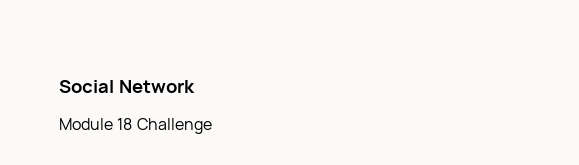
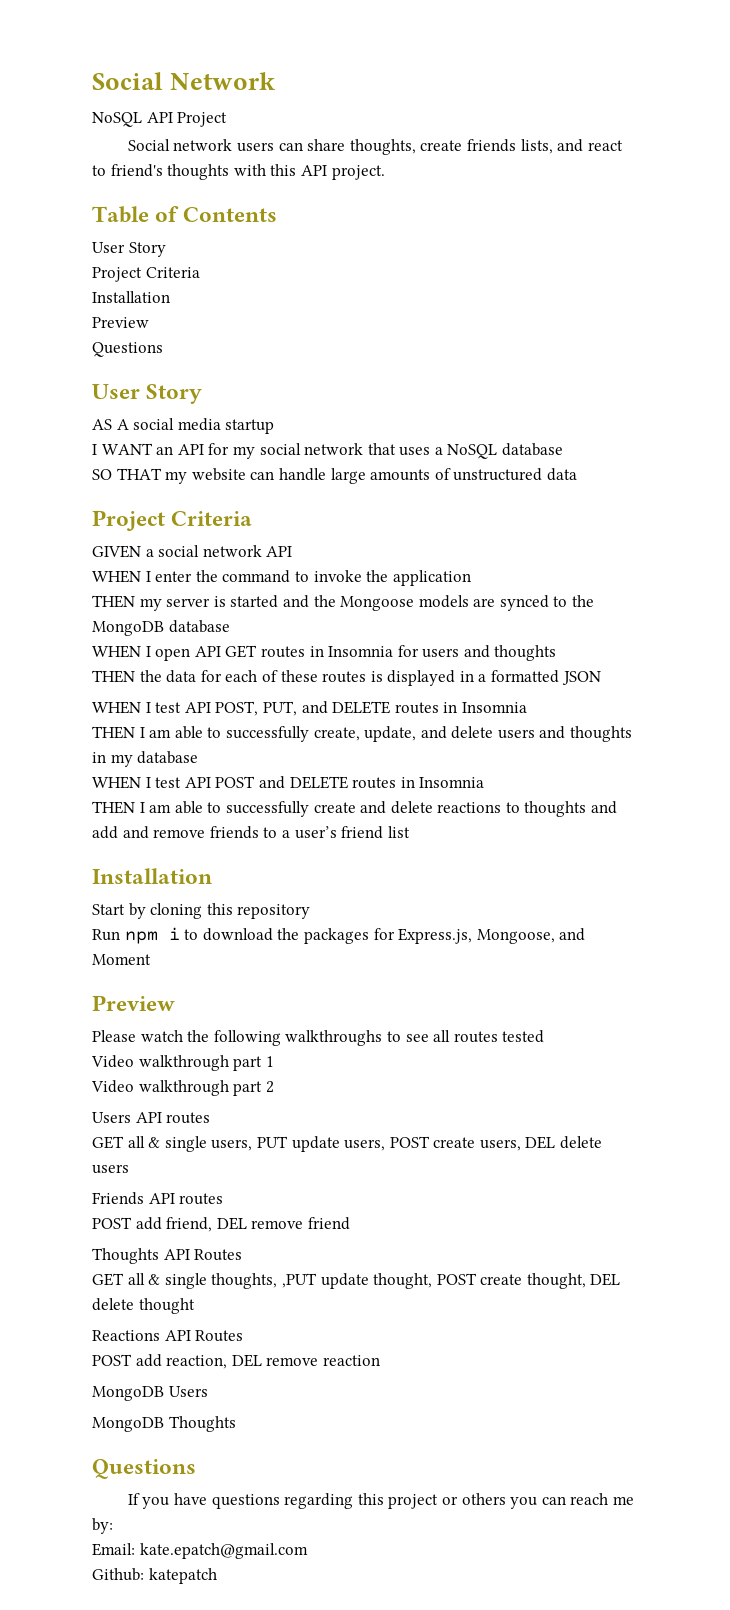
[59,118,212,134] Module 18 Challenge -> [92,112,228,127] [127,139,623,155] [92,164,385,180] [92,206,278,223] [92,242,166,257] [92,267,200,282] [92,291,170,303] [92,317,149,328] [92,342,163,357] [92,384,203,404] [92,418,275,434] [92,443,564,459] [92,468,577,484] [92,510,253,531] [92,545,293,558] [92,570,471,586] [92,595,595,611] [92,620,230,636] [92,645,557,661] [92,670,601,686] [92,701,527,716] [92,726,633,742] [92,751,199,767] [92,776,485,789] [92,801,618,817] [92,826,410,839] [92,868,212,884] [92,903,311,919] [92,927,586,944] [92,954,151,965] [92,995,175,1011] [92,1030,545,1046] [91,1055,274,1071] [91,1080,274,1096] [92,1112,211,1124] [92,1136,603,1152] [92,1164,129,1174] [92,1192,224,1205] [92,1217,350,1232] [92,1248,243,1264] [92,1273,621,1289] [92,1298,195,1314] [92,1330,244,1342] [92,1354,380,1369] [92,1386,208,1401] [92,1416,236,1432] [92,1459,196,1479] [127,1493,634,1509] [92,1518,113,1534] [92,1543,308,1559] [92,1568,217,1584] NoSQL API Project // Social network users can share thoughts, create friends lists, and react to friend's thoughts with this API project. // Table of Contents // User Story // Project Criteria // Installation // Preview // Questions // User Story // AS A social media startup // I WANT an API for my social network that uses a NoSQL database // SO THAT my website can handle large amounts of unstructured data // Project Criteria // GIVEN a social network API // WHEN I enter the command to invoke the application // THEN my server is started and the Mongoose models are synced to the MongoDB database // WHEN I open API GET routes in Insomnia for users and thoughts // THEN the data for each of these routes is displayed in a formatted JSON // WHEN I test API POST, PUT, and DELETE routes in Insomnia // THEN I am able to successfully create, update, and delete users and thoughts in my database // WHEN I test API POST and DELETE routes in Insomnia // THEN I am able to successfully create and delete reactions to thoughts and add and remove friends to a user’s friend list // Installation // Start by cloning this repository // Run npm i to download the packages for Express.js, Mongoose, and Moment // Preview // Please watch the following walkthroughs to see all routes tested // Video walkthrough part 1 // Video walkthrough part 2 // Users API routes // GET all & single users, PUT update users, POST create users, DEL delete users // Friends API routes // POST add friend, DEL remove friend // Thoughts API Routes // GET all & single thoughts, ,PUT update thought, POST create thought, DEL delete thought // Reactions API Routes // POST add reaction, DEL remove reaction // MongoDB Users // MongoDB Thoughts // Questions // If you have questions regarding this project or others you can reach me by: // Email: kate.epatch@gmail.com // Github: katepatch

